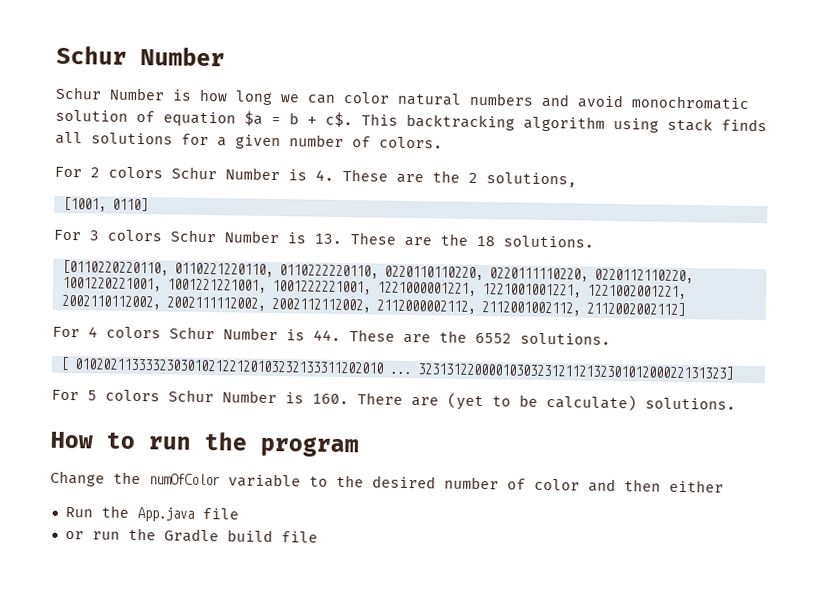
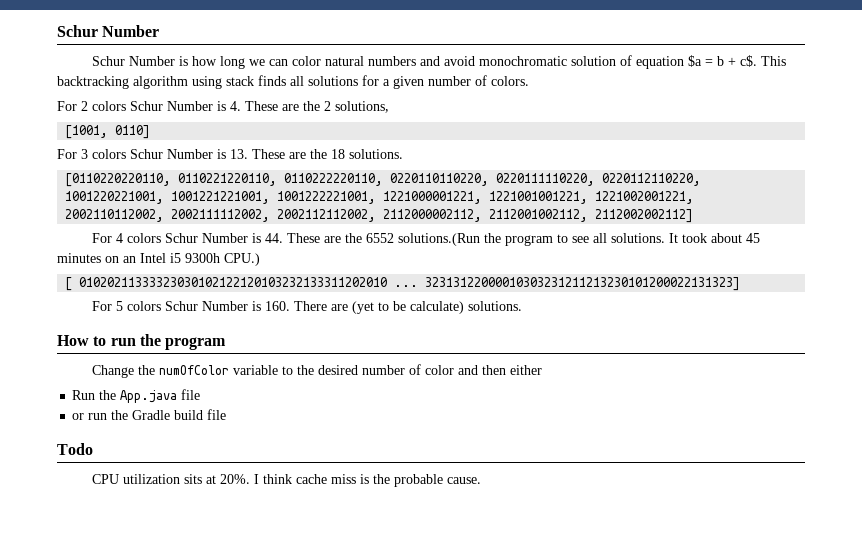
[520,332,611,345] solutions. -> [397,233,760,246] [57,253,260,266] solutions.(Run the program to see all solutions. It took about 45 minutes on an Intel i5 9300h CPU.)
(318, 537) none -> [57,443,93,455] [91,474,481,487] // Todo // CPU utilization sits at 20%. I think cache miss is the probable cause.

